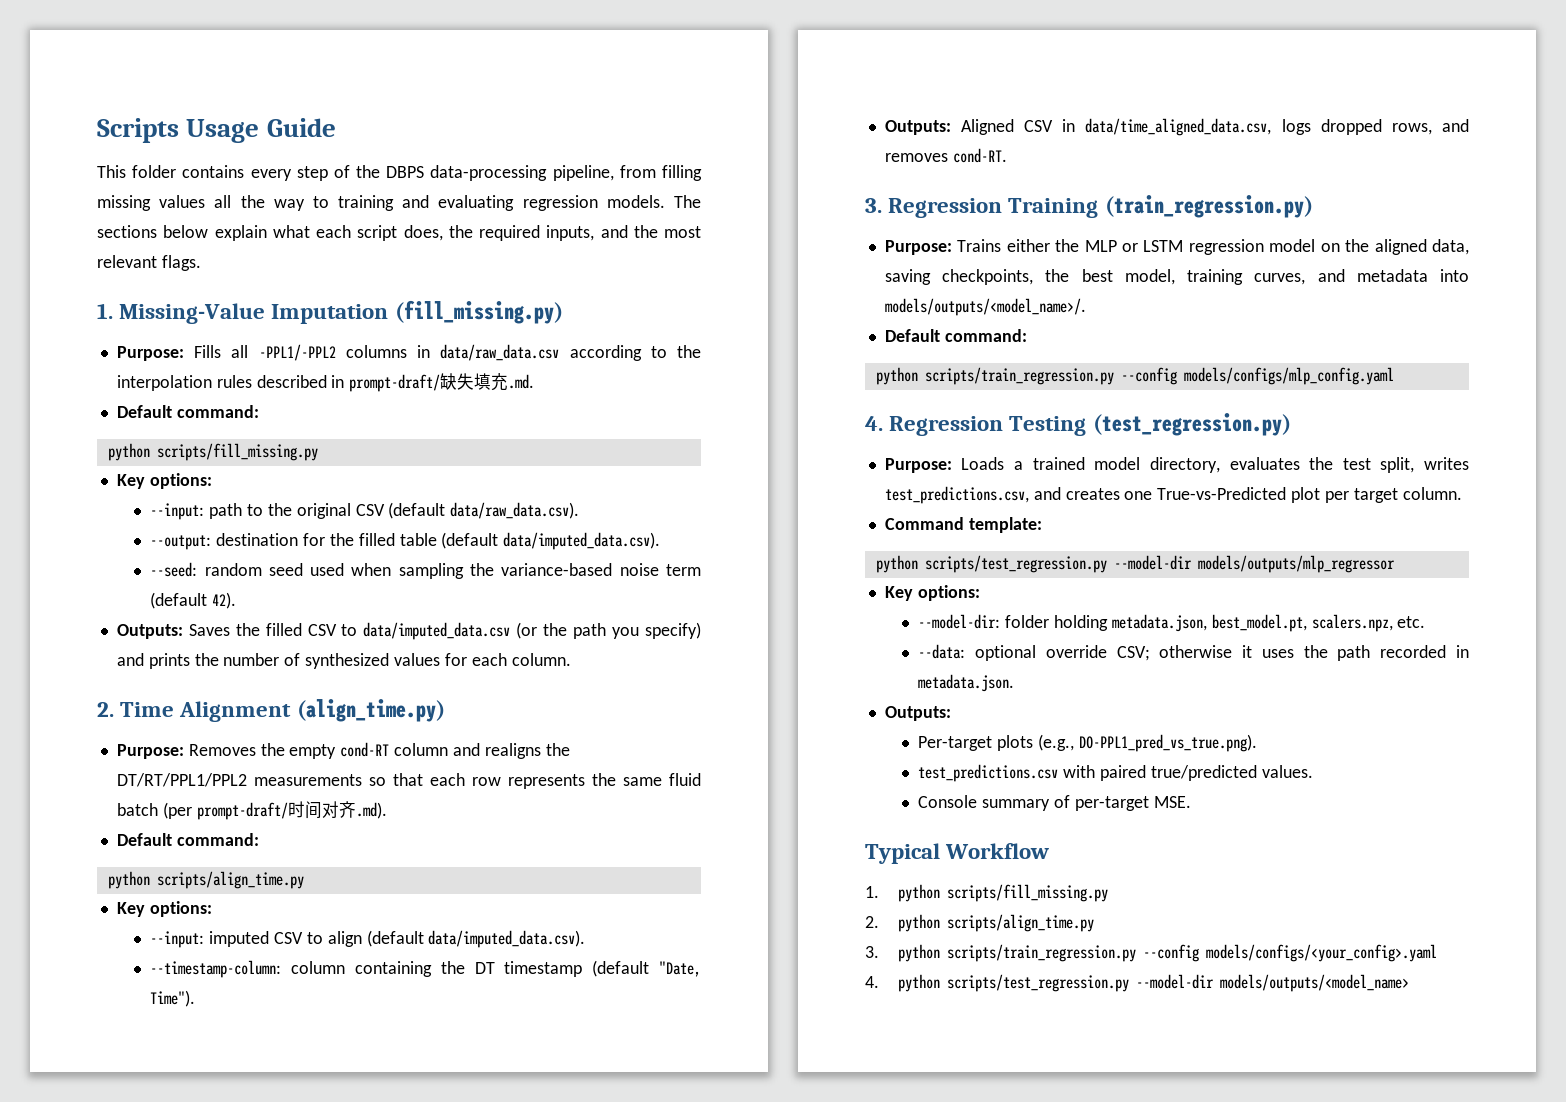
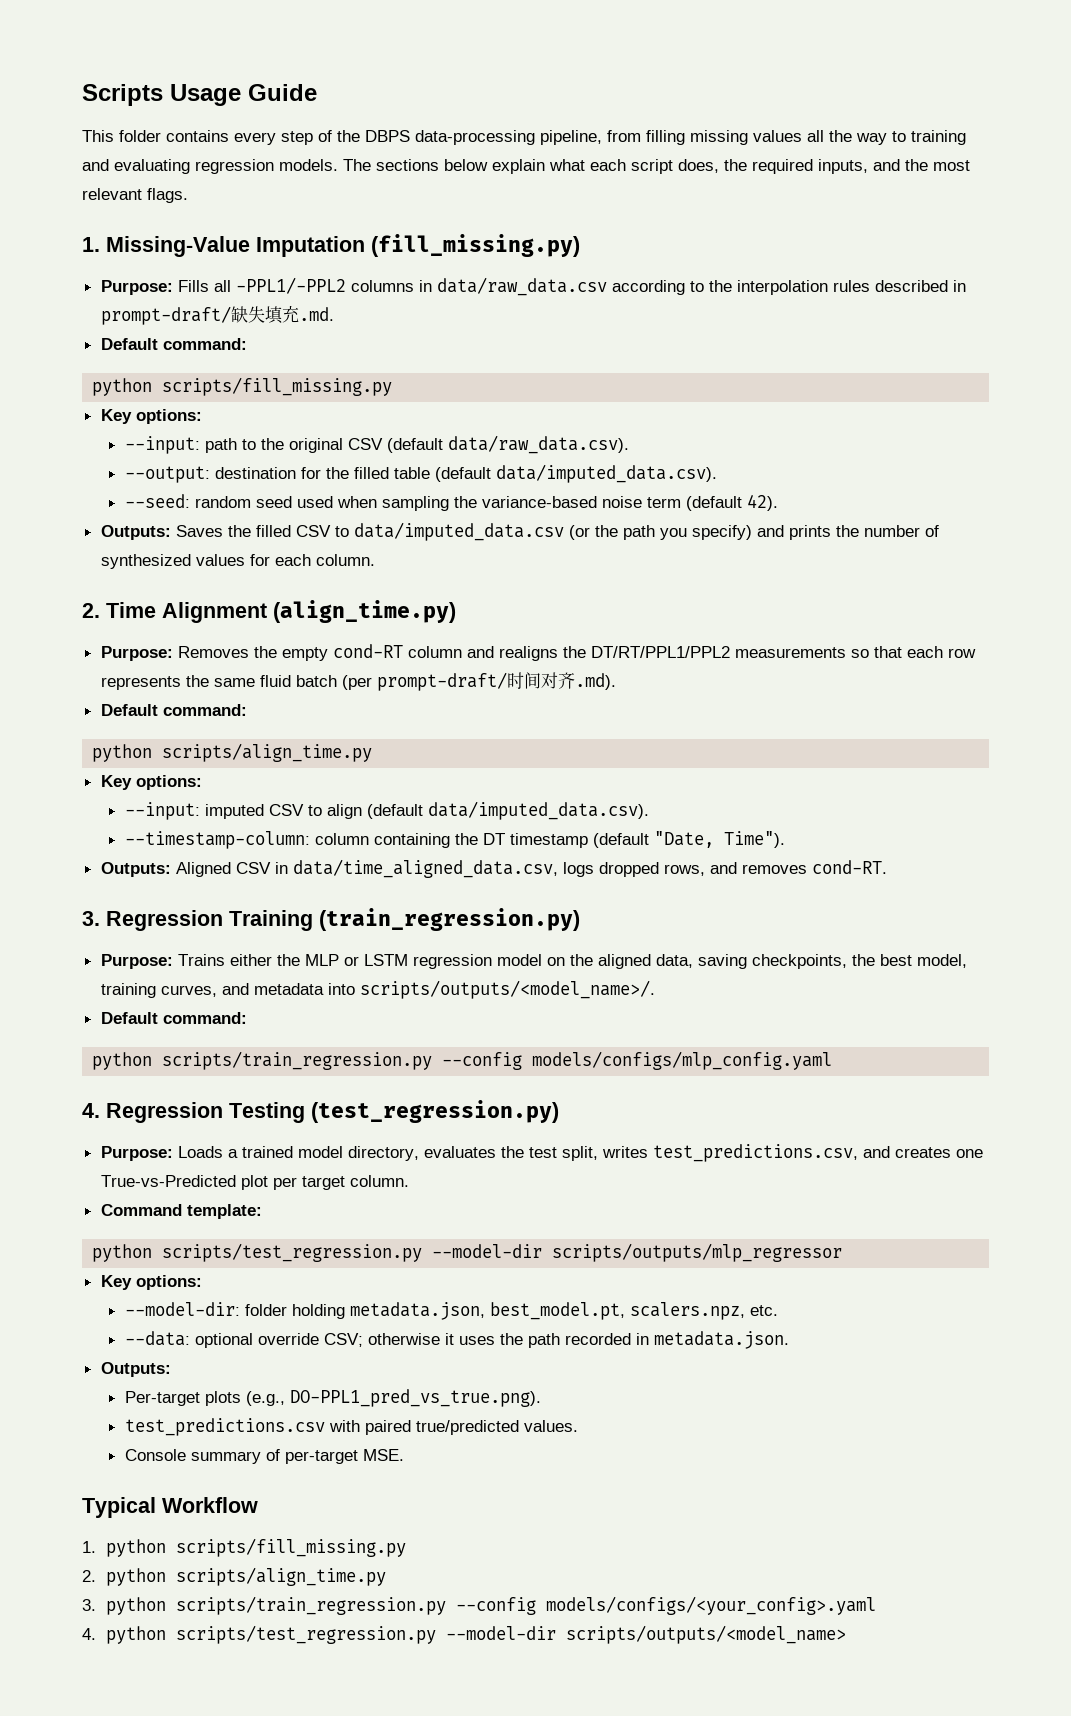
[884,298,1086,316] models/outputs/<model_name>/. -> [359,980,655,999] scripts/outputs/<model_name>/.
[1197,555,1395,573] models/outputs/mlp_regressor -> [552,1243,843,1262] scripts/outputs/mlp_regressor
[1220,974,1410,992] models/outputs/<model_name> -> [565,1625,846,1644] scripts/outputs/<model_name>

